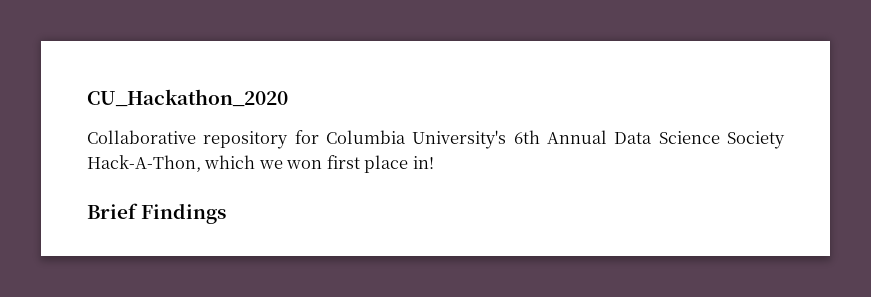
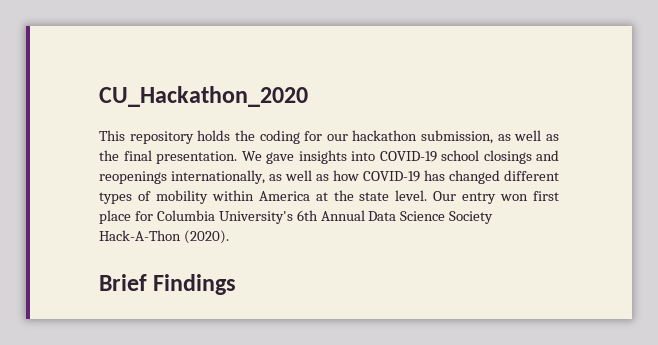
[87,130,289,149] Collaborative repository -> [99,130,559,144] [99,150,559,164] [99,170,559,184] [99,190,559,204] [99,210,131,224] This repository holds the coding for our hackathon submission, as well as the final presentation. We gave insights into COVID-19 school closings and reopenings internationally, as well as how COVID-19 has changed different types of mobility within America at the state level. Our entry won first place
[87,155,434,173] Hack-A-Thon, which we won first place in! -> [99,230,229,244] Hack-A-Thon (2020).

